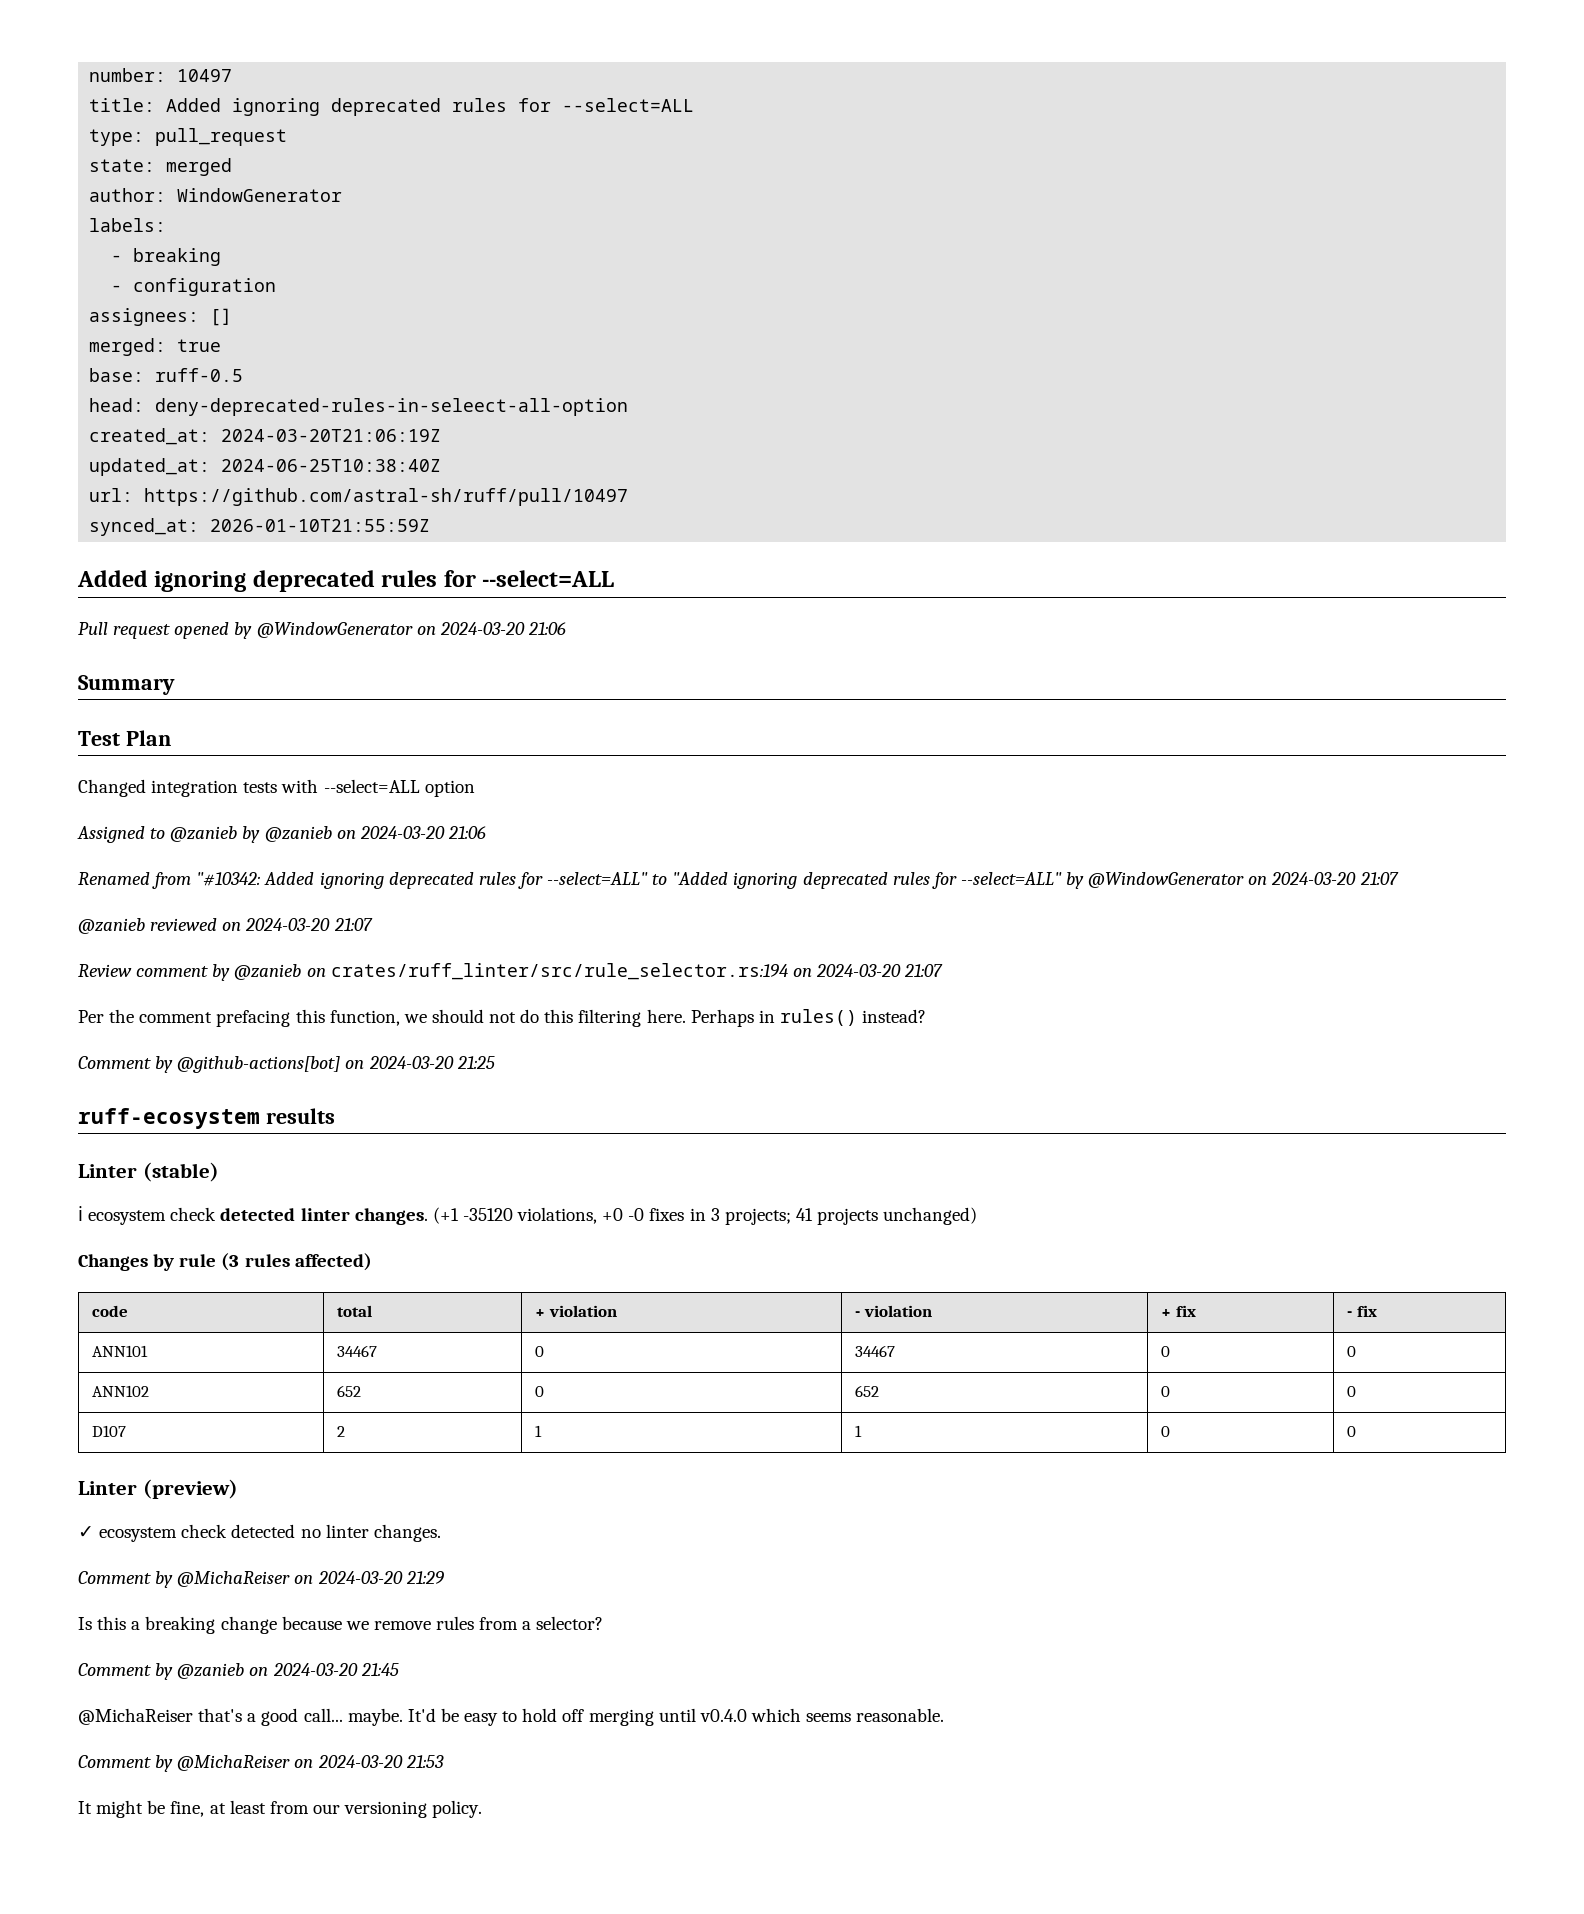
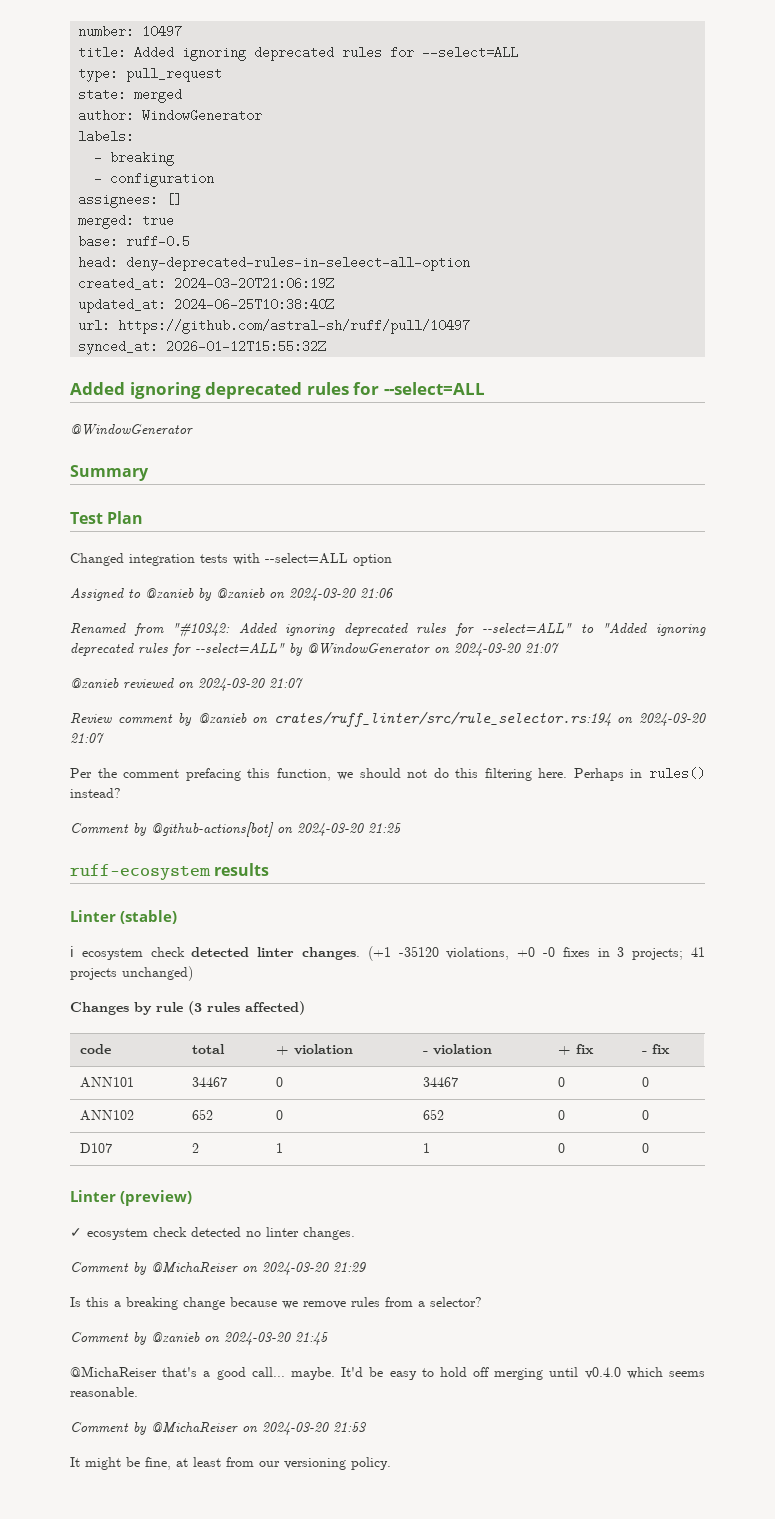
[210,519,431,532] [77,570,615,592] [78,622,566,639] 2026-01-10T21:55:59Z // Added ignoring deprecated rules for --select=ALL // Pull request opened by @WindowGenerator on 2024-03-20 21:06 -> [166,340,327,353] [70,382,485,399] [70,424,193,435] 2026-01-12T15:55:32Z // Added ignoring deprecated rules for --select=ALL // @WindowGenerator

